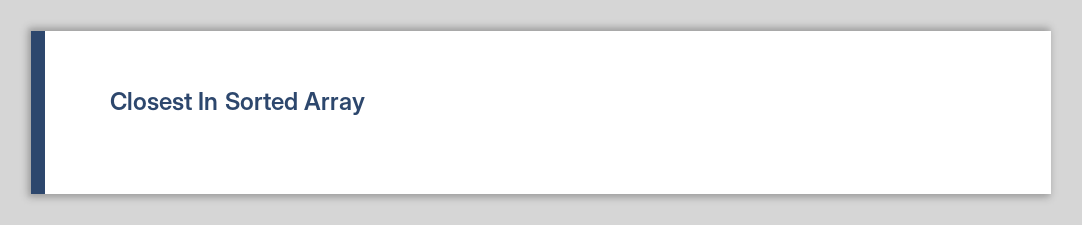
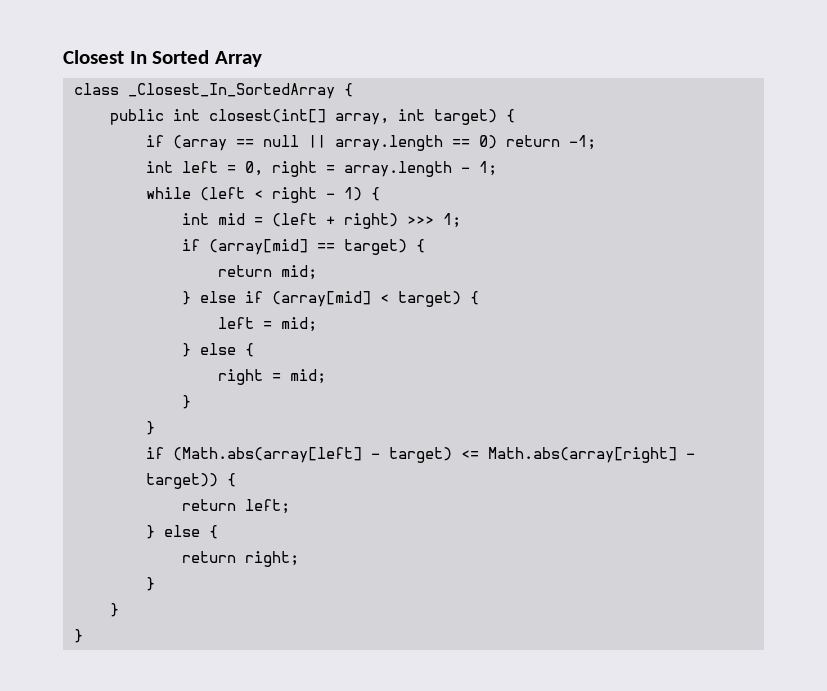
(366, 103) none -> [73,83,353,99] [109,109,515,125] [145,135,596,151] [145,161,497,177] [145,187,380,203] [181,213,461,229] [181,239,425,255] [217,265,317,280] [181,291,479,307] [217,317,317,332] [181,343,254,357] [217,369,326,385] [181,395,191,409] [145,421,155,435] [145,447,695,463] [145,473,236,489] [181,499,290,514] [145,525,218,539] [181,551,299,567] [145,577,155,591] [109,603,119,617] [73,629,83,643] // class _Closest_In_SortedArray { // public int closest(int[] array, int target) { // if (array == null || array.length == 0) return -1; // int left = 0, right = array.length - 1; // while (left < right - 1) { // int mid = (left + right) >>> 1; // if (array[mid] == target) { // return mid; // } else if (array[mid] < target) { // left = mid; // } else { // right = mid; // } // } // if (Math.abs(array[left] - target) <= Math.abs(array[right] - target)) { // return left; // } else { // return right; // } // } // }

